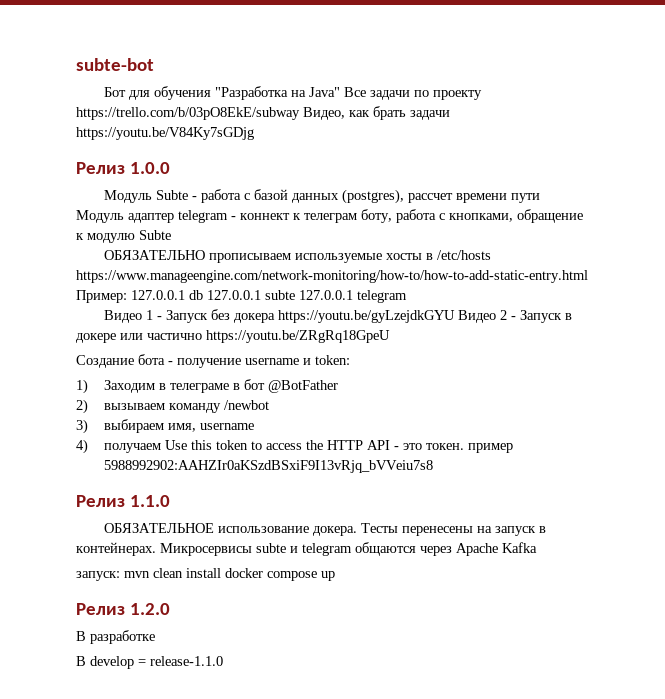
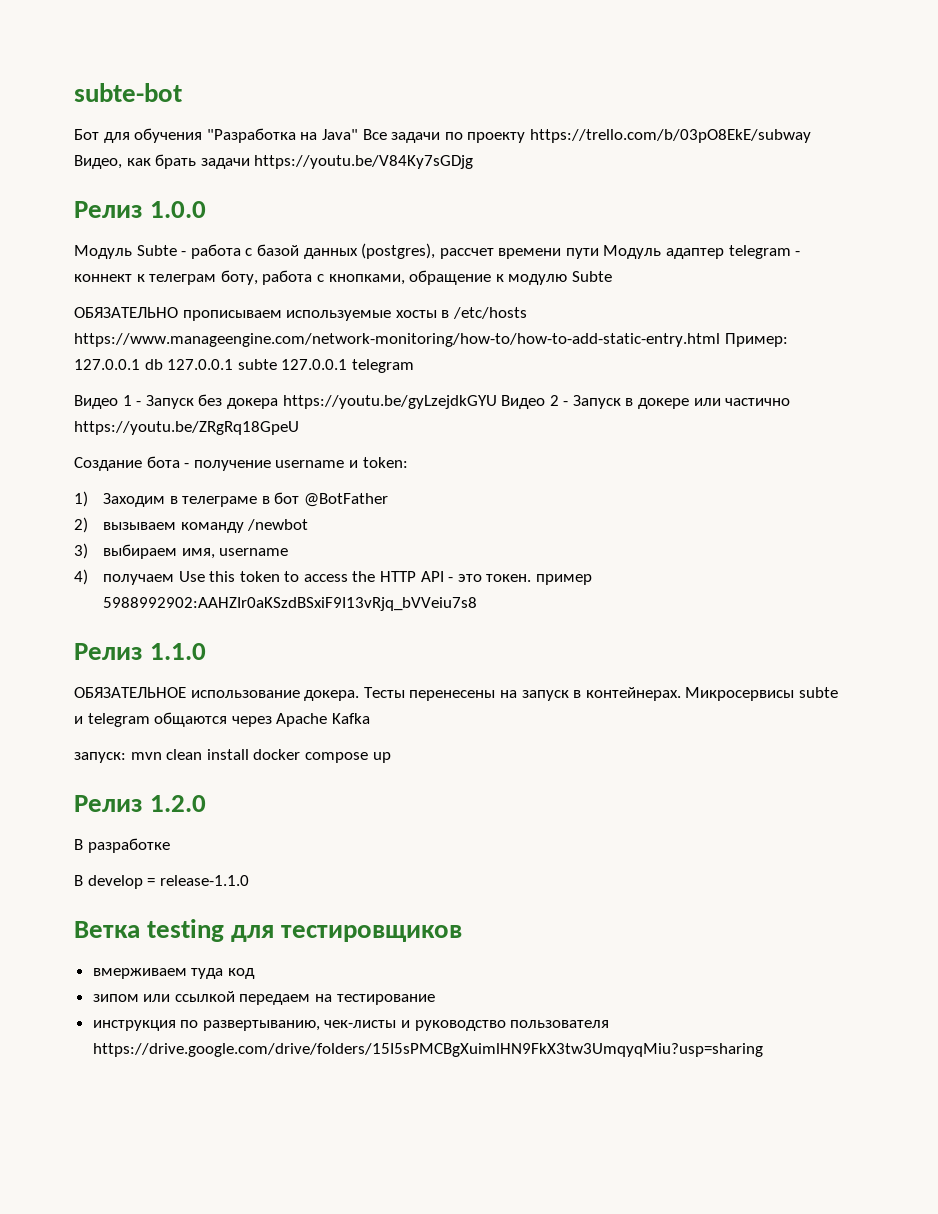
(223, 661) none -> [74,919,463,942] [92,968,255,979] [92,991,435,1005] [92,1020,610,1031] [92,1043,763,1057] // Ветка testing для тестировщиков // вмерживаем туда код // зипом или ссылкой передаем на тестирование // инструкция по развертыванию, чек-листы и руководство пользователя https://drive.google.com/drive/folders/15I5sPMCBgXuimlHN9FkX3tw3UmqyqMiu?usp=sharing

